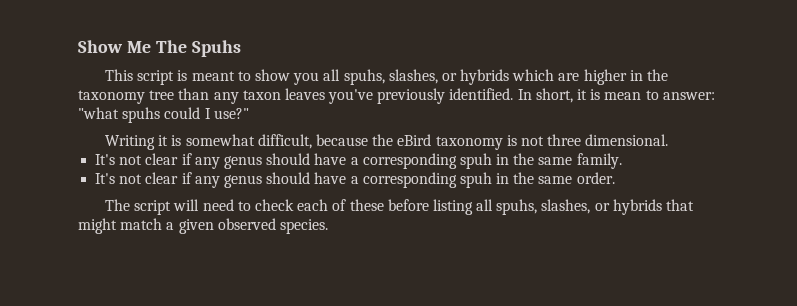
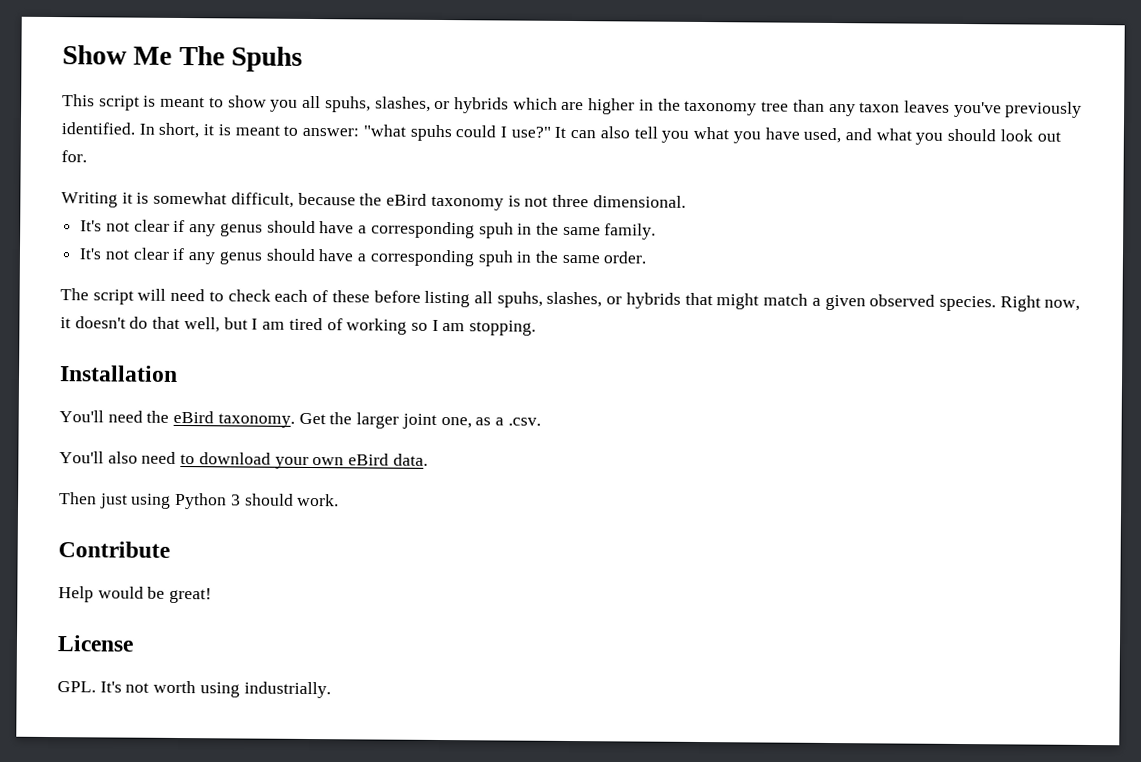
[604,92,642,100] mean -> [234,125,280,136] meant
(249, 113) none -> [554,126,1061,145] [61,150,87,163] It can also tell you what you have used, and what you should look out for.
(328, 226) none -> [999,295,1081,312] [60,316,537,336] [59,365,178,382] [59,410,541,429] [59,451,428,469] [59,492,340,510] [58,541,170,558] [58,586,213,604] [57,635,134,652] [57,680,331,699] Right now, it doesn't do that well, but I am tired of working so I am stopping. // Installation // You'll need the eBird taxonomy. Get the larger joint one, as a .csv. // You'll also need to download your own eBird data. // Then just using Python 3 should work. // Contribute // Help would be great! // License // GPL. It's not worth using industrially.

